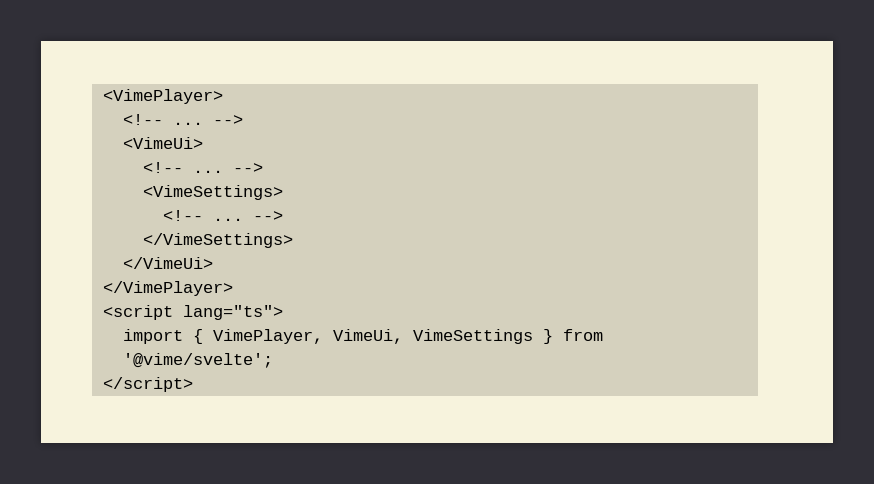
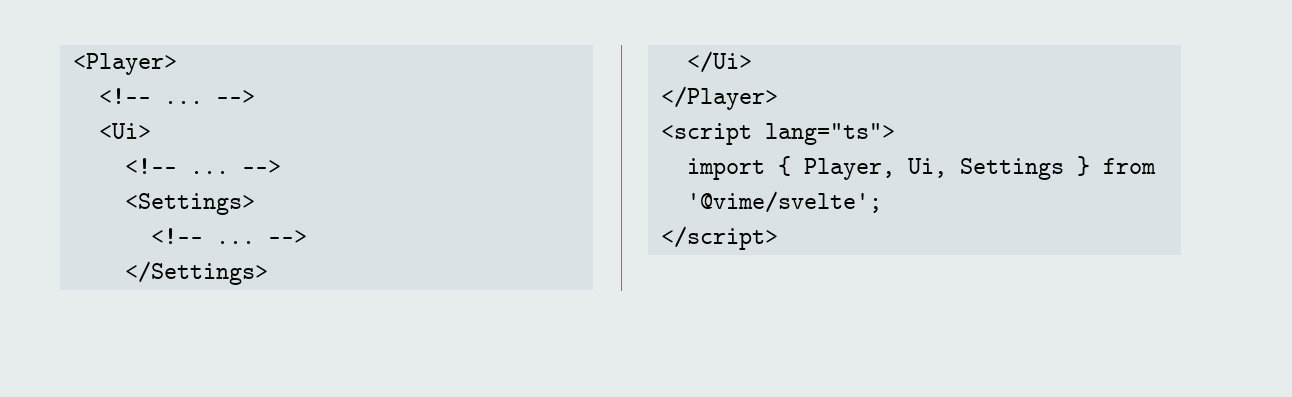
[102,89,223,104] [122,114,243,125] [122,137,203,149] [142,162,263,173] [142,185,283,200] [162,210,283,221] [142,233,293,248] [122,257,213,269] [102,281,233,296] <VimePlayer> // <!-- ... --> // <VimeUi> // <!-- ... --> // <VimeSettings> // <!-- ... --> // </VimeSettings> // </VimeUi> // </VimePlayer> -> [72,53,177,75] [98,88,255,104] [98,123,151,139] [124,158,281,174] [124,193,255,215] [150,228,307,244] [124,261,268,285] [686,51,752,73] [660,86,778,110] <Player> // <!-- ... --> // <Ui> // <!-- ... --> // <Settings> // <!-- ... --> // </Settings> // </Ui> // </Player>
[212,329,533,344] VimePlayer, VimeUi, VimeSettings -> [803,158,1064,180] Player, Ui, Settings

